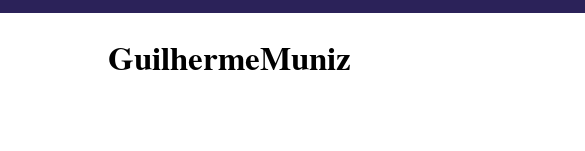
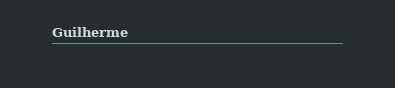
[108,48,351,70] GuilhermeMuniz -> [52,27,128,37] Guilherme

